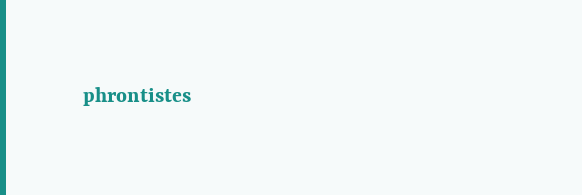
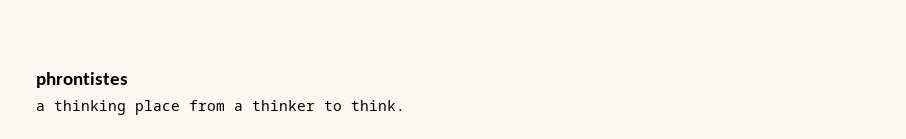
(191, 96) none -> [36,100,405,115] // a thinking place from a thinker to think.

